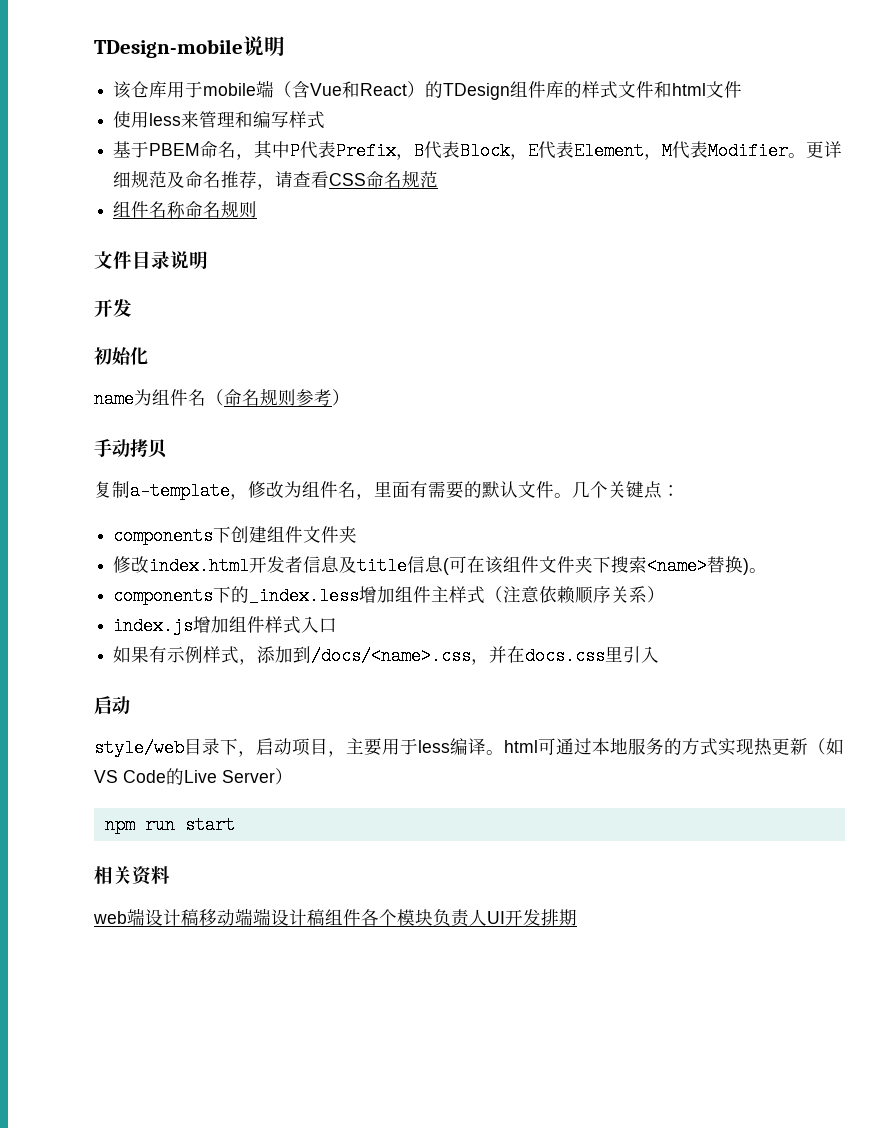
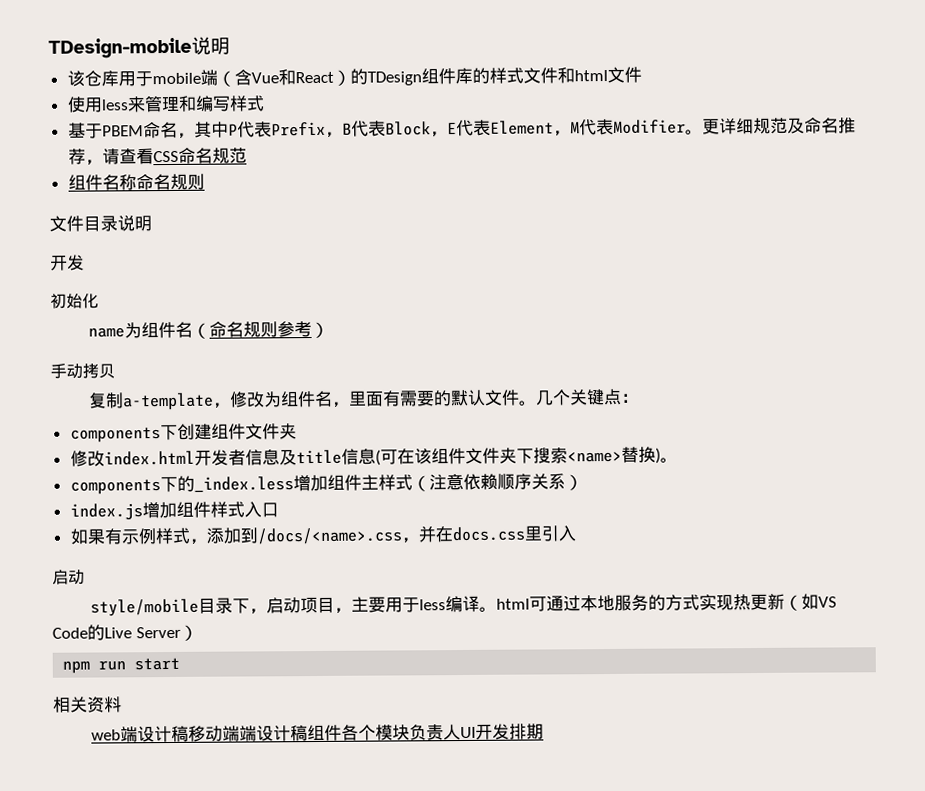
[94,739,184,757] style/web -> [90,598,200,617] style/mobile

